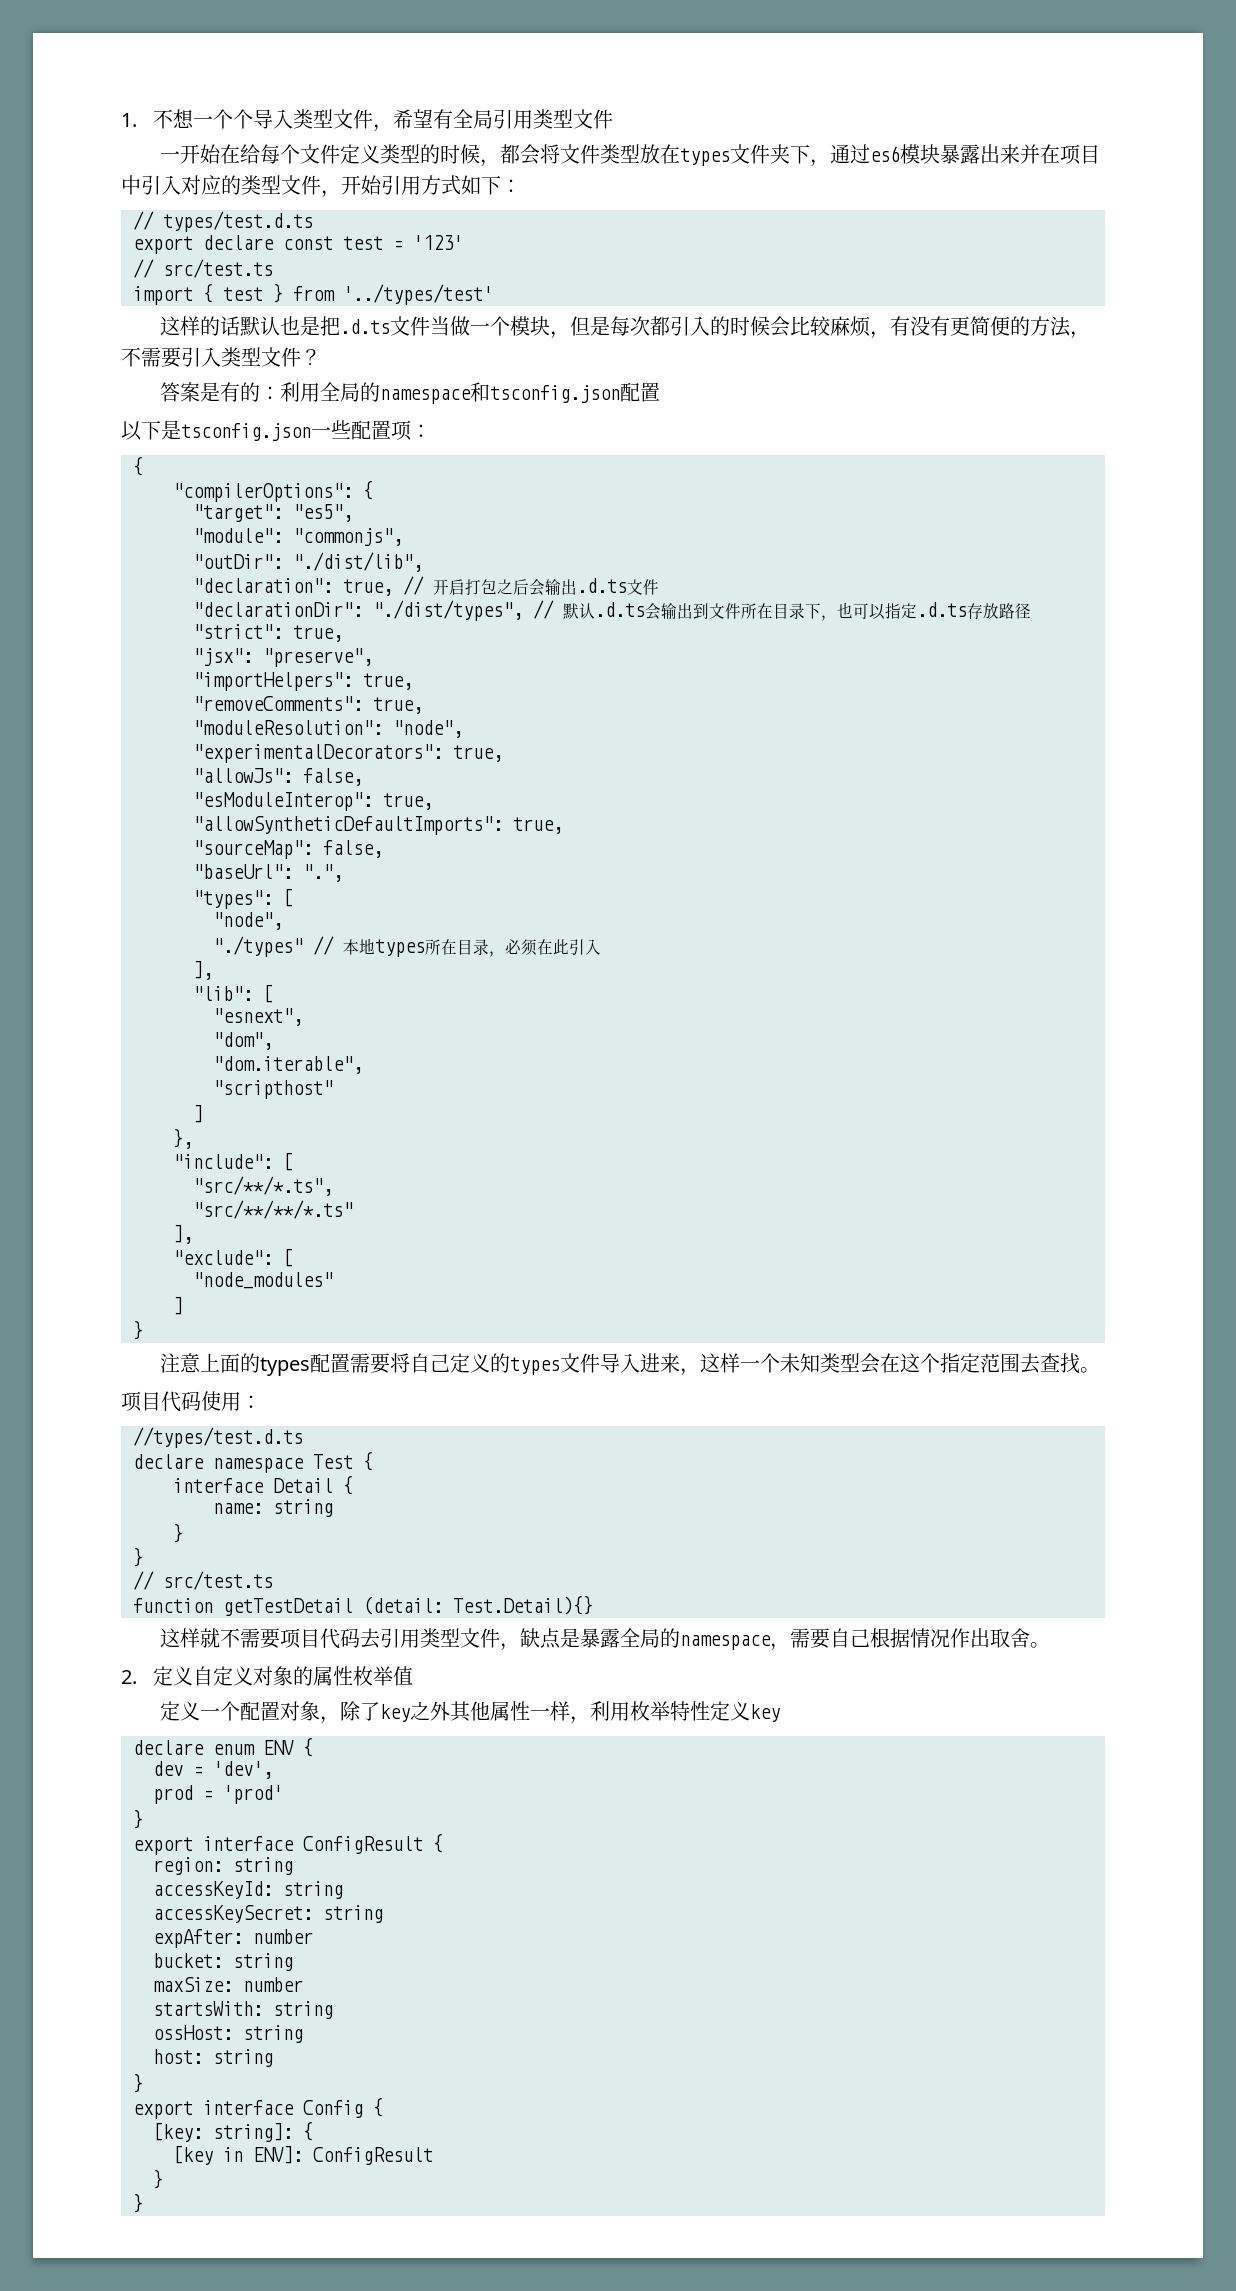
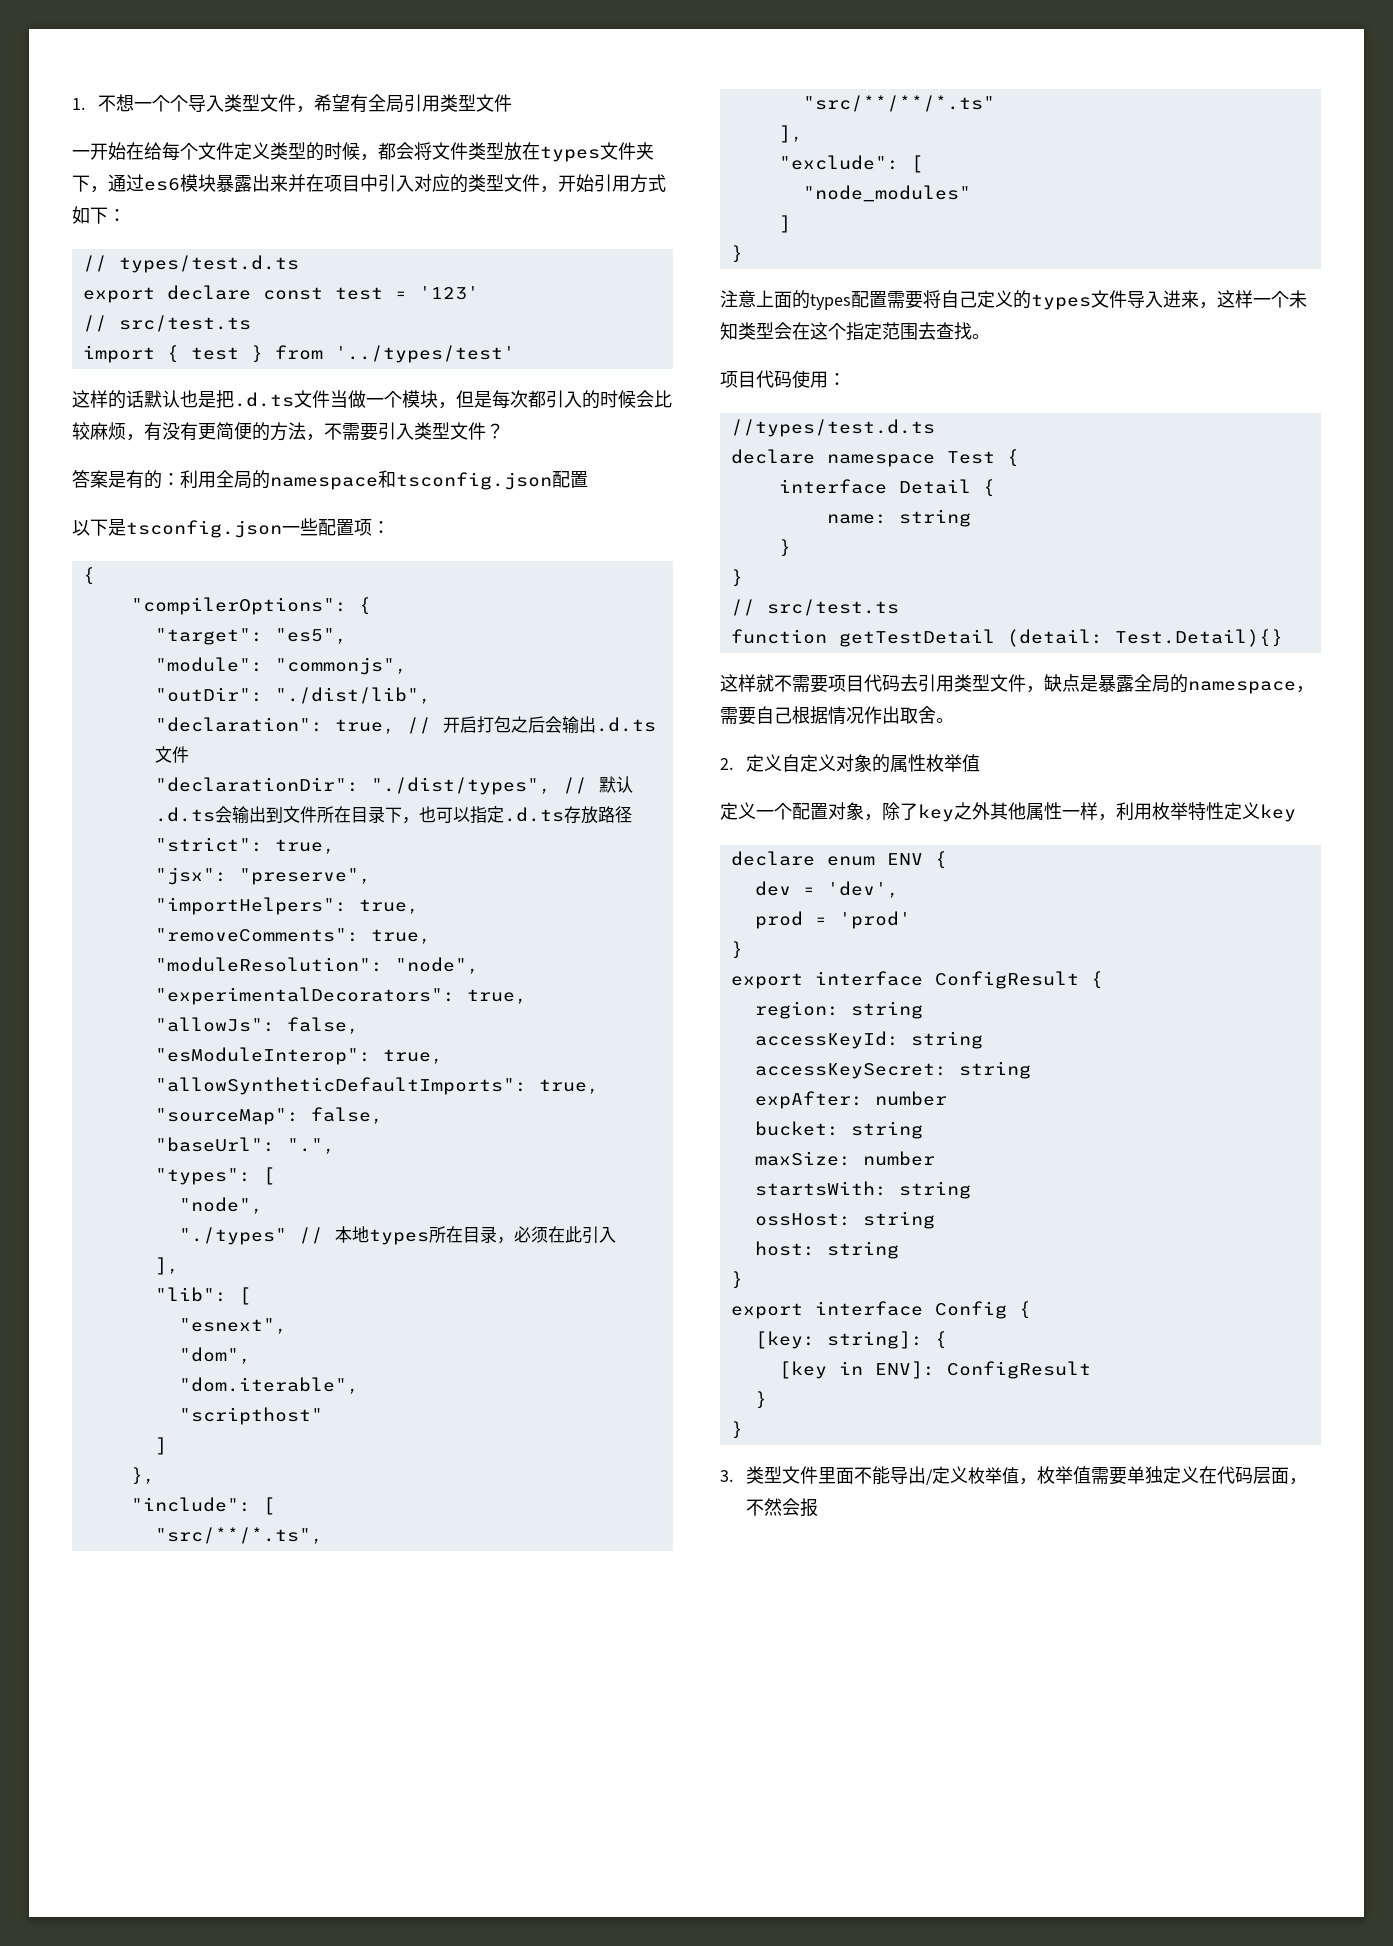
(143, 2203) none -> [720,1466,1307,1485] [745,1498,818,1517] // 3.类型文件里面不能导出/定义枚举值，枚举值需要单独定义在代码层面，不然会报

